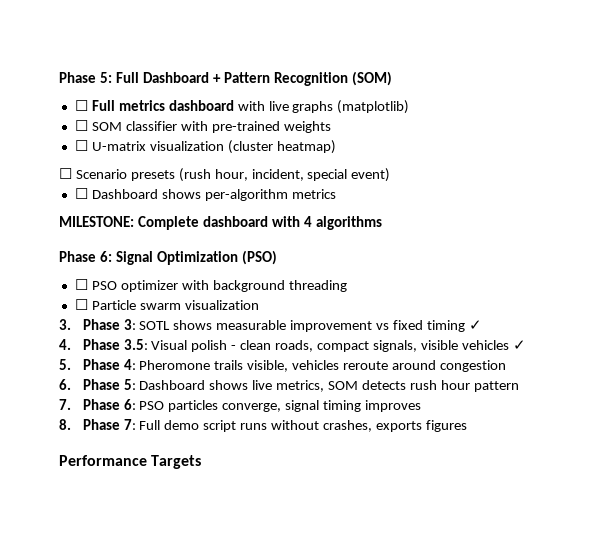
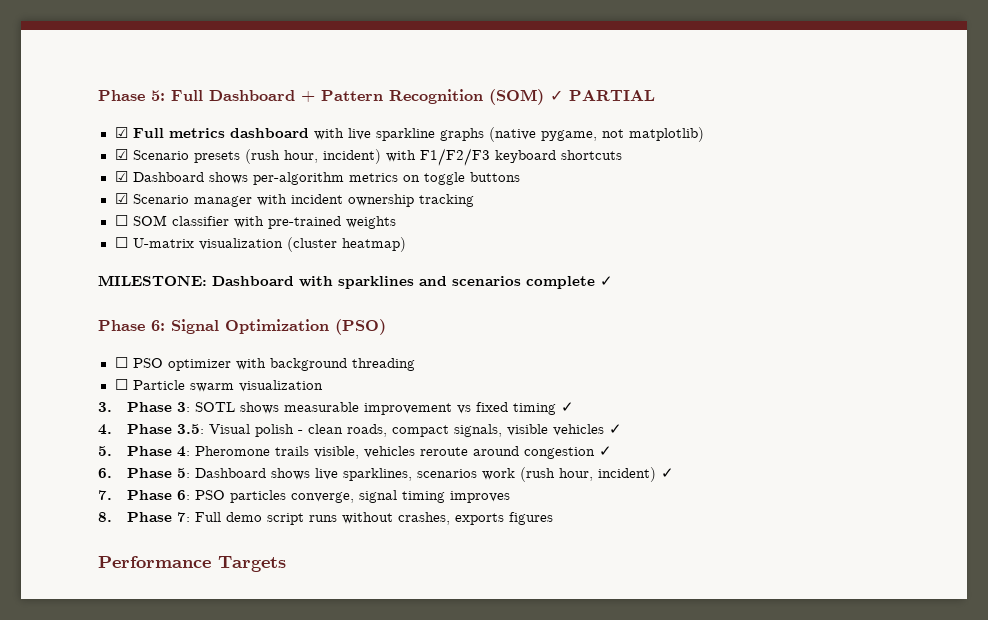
[74,100,88,111] // ☐ -> [550,90,655,101] [114,127,128,138] ✓ PARTIAL // ☑
[292,100,410,114] graphs (matplotlib) -> [375,127,704,142] [114,148,622,166] [114,171,520,185] [114,193,474,207] sparkline graphs (native pygame, not matplotlib) // ☑ Scenario presets (rush hour, incident) with F1/F2/F3 keyboard shortcuts // ☑ Dashboard shows per-algorithm metrics on toggle buttons // ☑ Scenario manager with incident ownership tracking
[59,168,391,182] [74,188,336,201] [59,216,382,230] ☐ Scenario presets (rush hour, incident, special event) // ☐ Dashboard shows per-algorithm metrics // MILESTONE: Complete dashboard with 4 algorithms -> [98,275,613,289] MILESTONE: Dashboard with sparklines and scenarios complete ✓
(506, 366) none -> [599,446,613,456] ✓
[276,380,519,392] metrics, SOM detects rush hour pattern -> [343,467,675,482] sparklines, scenarios work (rush hour, incident) ✓

